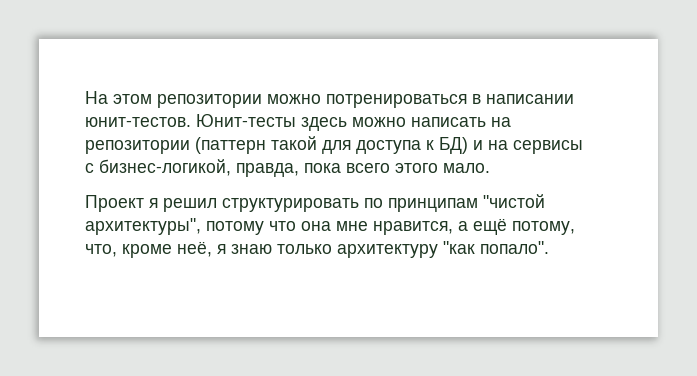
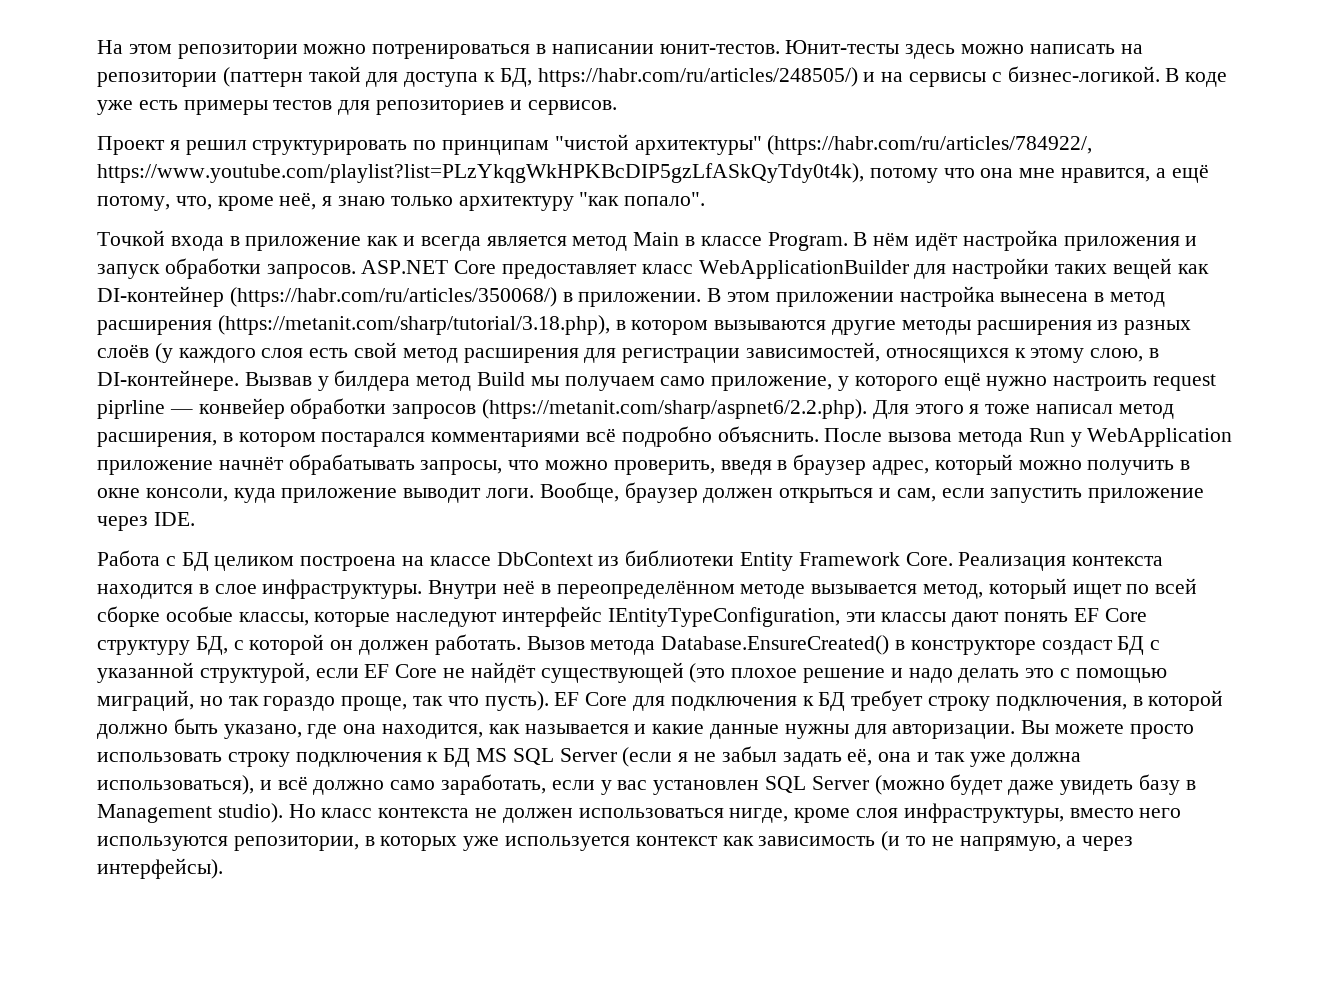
[439,137,468,154] БД) -> [499,67,858,87] БД, https://habr.com/ru/articles/248505/)
[99,159,490,177] бизнес-логикой, правда, пока всего этого мало. -> [1007,66,1228,87] [97,100,617,115] бизнес-логикой. В коде уже есть примеры тестов для репозиториев и сервисов.
[85,218,201,235] архитектуры", -> [634,135,1093,155] [97,163,864,183] архитектуры" (https://habr.com/ru/articles/784922/, https://www.youtube.com/playlist?list=PLzYkqgWkHPKBcDIP5gzLfASkQyTdy0t4k),
(549, 247) none -> [97,230,1198,251] [97,258,1209,279] [97,286,1166,307] [97,315,1192,335] [97,342,1160,363] [97,370,1217,391] [97,398,1174,419] [97,426,1233,447] [97,454,1191,475] [97,482,1205,503] [97,512,195,531] [97,550,1164,571] [97,578,1198,599] [97,606,1147,627] [97,634,1161,655] [97,662,1167,683] [97,690,1224,711] [97,718,1194,739] [97,746,1082,767] [97,774,1196,795] [97,803,1182,823] [97,831,1134,851] [97,858,223,879] // Точкой входа в приложение как и всегда является метод Main в классе Program. В нём идёт настройка приложения и запуск обработки запросов. ASP.NET Core предоставляет класс WebApplicationBuilder для настройки таких вещей как DI-контейнер (https://habr.com/ru/articles/350068/) в приложении. В этом приложении настройка вынесена в метод расширения (https://metanit.com/sharp/tutorial/3.18.php), в котором вызываются другие методы расширения из разных слоёв (у каждого слоя есть свой метод расширения для регистрации зависимостей, относящихся к этому слою, в DI-контейнере. Вызвав у билдера метод Build мы получаем само приложение, у которого ещё нужно настроить request piprline — конвейер обработки запросов (https://metanit.com/sharp/aspnet6/2.2.php). Для этого я тоже написал метод расширения, в котором постарался комментариями всё подробно объяснить. После вызова метода Run у WebApplication приложение начнёт обрабатывать запросы, что можно проверить, введя в браузер адрес, который можно получить в окне консоли, куда приложение выводит логи. Вообще, браузер должен открыться и сам, если запустить приложение через IDE. // Работа с БД целиком построена на классе DbContext из библиотеки Entity Framework Core. Реализация контекста находится в слое инфраструктуры. Внутри неё в переопределённом методе вызывается метод, который ищет по всей сборке особые классы, которые наследуют интерфейс IEntityTypeConfiguration, эти классы дают понять EF Core структуру БД, с которой он должен работать. Вызов метода Database.EnsureCreated() в конструкторе создаст БД с указанной структурой, если EF Core не найдёт существующей (это плохое решение и надо делать это с помощью миграций, но так гораздо проще, так что пусть). EF Core для подключения к БД требует строку подключения, в которой должно быть указано, где она находится, как называется и какие данные нужны для авторизации. Вы можете просто использовать строку подключения к БД MS SQL Server (если я не забыл задать её, она и так уже должна использоваться), и всё должно само заработать, если у вас установлен SQL Server (можно будет даже увидеть базу в Management studio). Но класс контекста не должен использоваться нигде, кроме слоя инфраструктуры, вместо него используются репозитории, в которых уже используется контекст как зависимость (и то не напрямую, а через интерфейсы).

